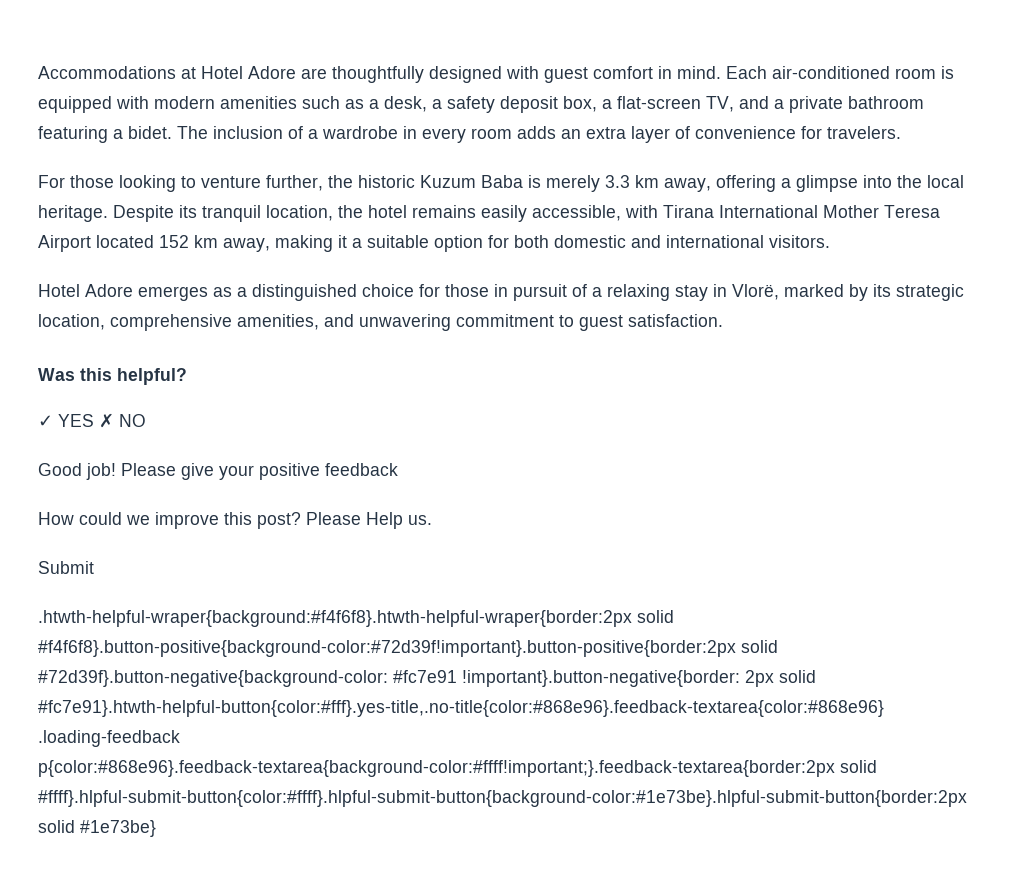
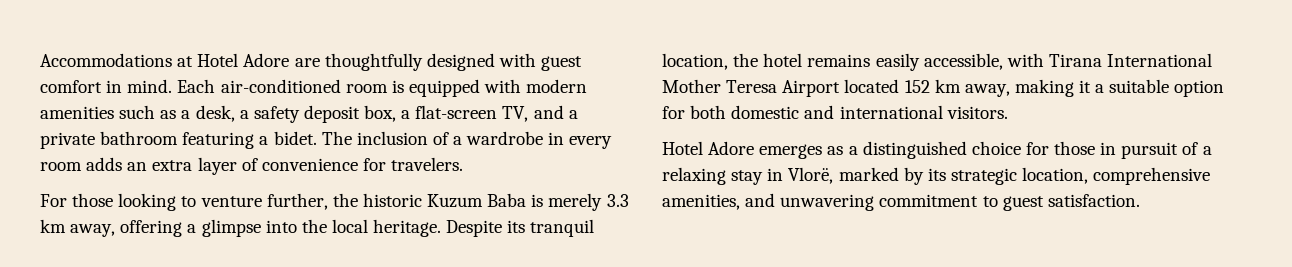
[38,368,187,385] [38,413,146,428] [38,463,398,480] [38,512,432,529] [38,561,94,574] [38,610,674,627] [38,640,778,657] [38,670,816,687] [38,700,884,717] [38,730,180,747] [38,760,877,777] [38,790,967,807] [38,820,156,837] // Was this helpful? // ✓ YES ✗ NO // Good job! Please give your positive feedback // How could we improve this post? Please Help us. // Submit // .htwth-helpful-wraper{background:#f4f6f8}.htwth-helpful-wraper{border:2px solid #f4f6f8}.button-positive{background-color:#72d39f!important}.button-positive{border:2px solid #72d39f}.button-negative{background-color: #fc7e91 !important}.button-negative{border: 2px solid #fc7e91}.htwth-helpful-button{color:#fff}.yes-title,.no-title{color:#868e96}.feedback-textarea{color:#868e96} .loading-feedback p{color:#868e96}.feedback-textarea{background-color:#ffff!important;}.feedback-textarea{border:2px solid #ffff}.hlpful-submit-button{color:#ffff}.hlpful-submit-button{background-color:#1e73be}.hlpful-submit-button{border:2px solid #1e73be} -> (1140, 200) none

